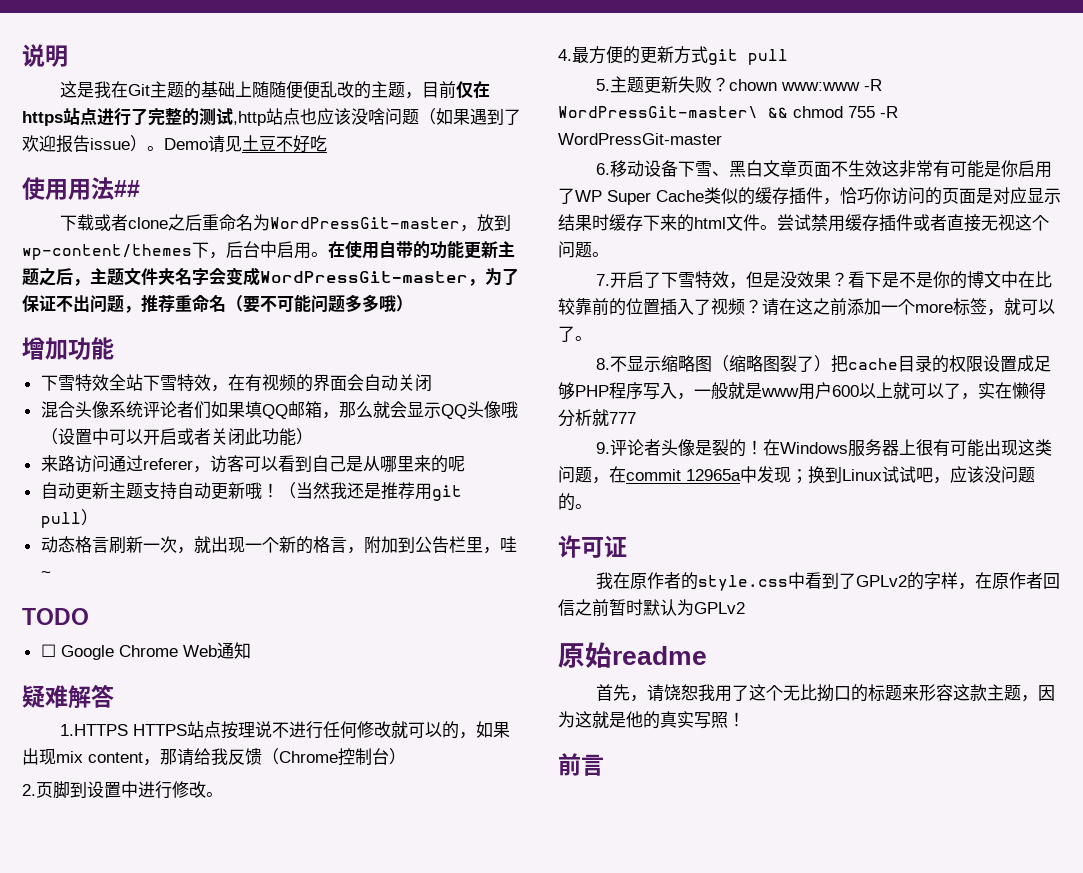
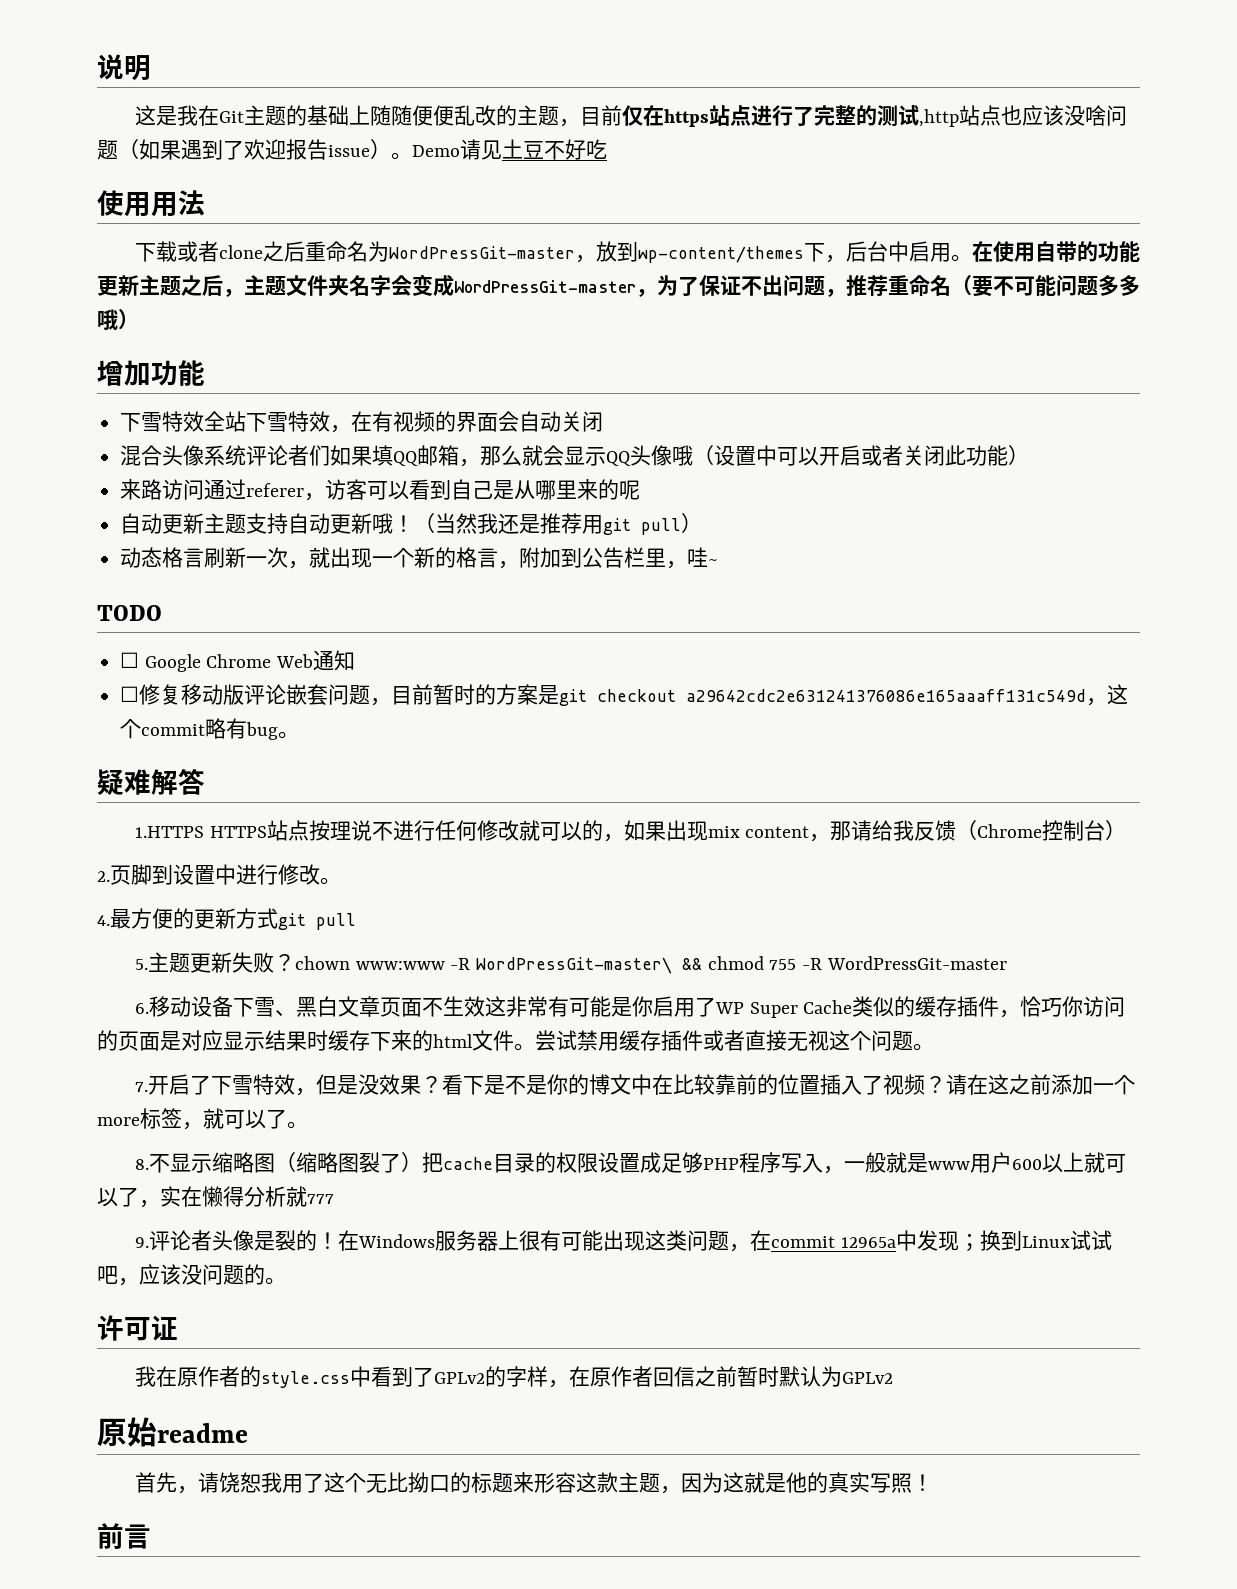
[114,180,140,197] ## -> (205, 203) none
(251, 650) none -> [120,684,1129,706] [120,718,300,740] // ☐修复移动版评论嵌套问题，目前暂时的方案是git checkout a29642cdc2e631241376086e165aaaff131c549d，这个commit略有bug。

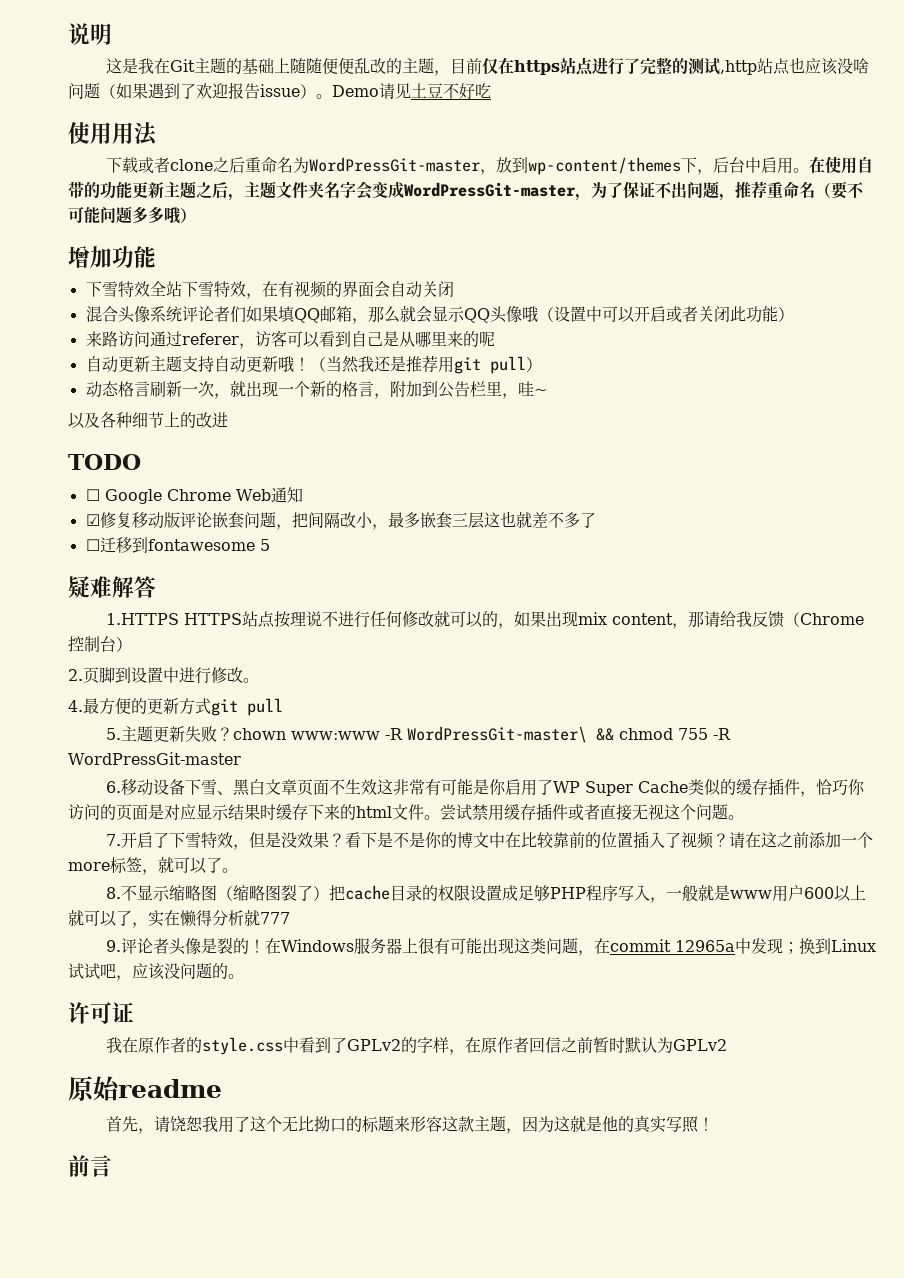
(719, 562) none -> [68,412,228,429] // 以及各种细节上的改进
[120,686,140,702] ☐ -> [85,514,100,526] ☑
[391,684,1129,706] [120,718,300,740] 目前暂时的方案是git checkout a29642cdc2e631241376086e165aaaff131c549d，这个commit略有bug。 -> [291,511,596,530] [85,537,270,553] 把间隔改小，最多嵌套三层这也就差不多了 // ☐迁移到fontawesome 5

